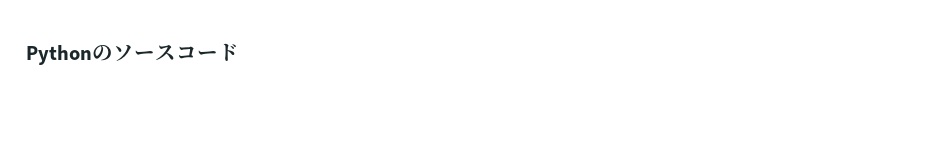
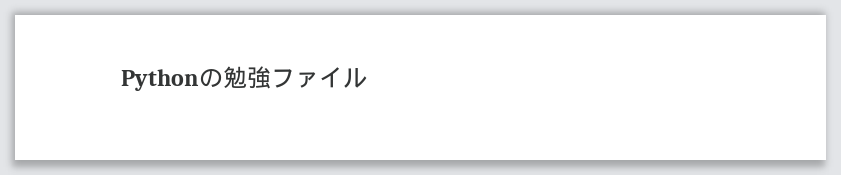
[113,43,239,61] ソースコード -> [223,66,367,89] 勉強ファイル

